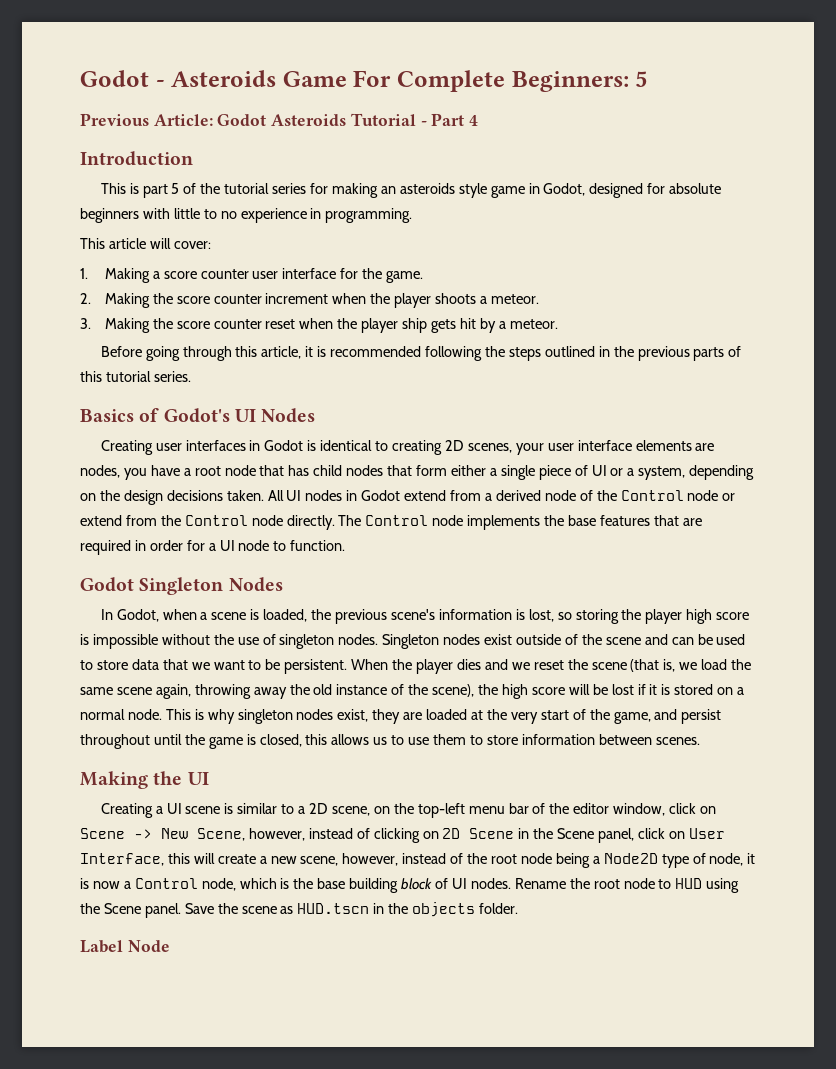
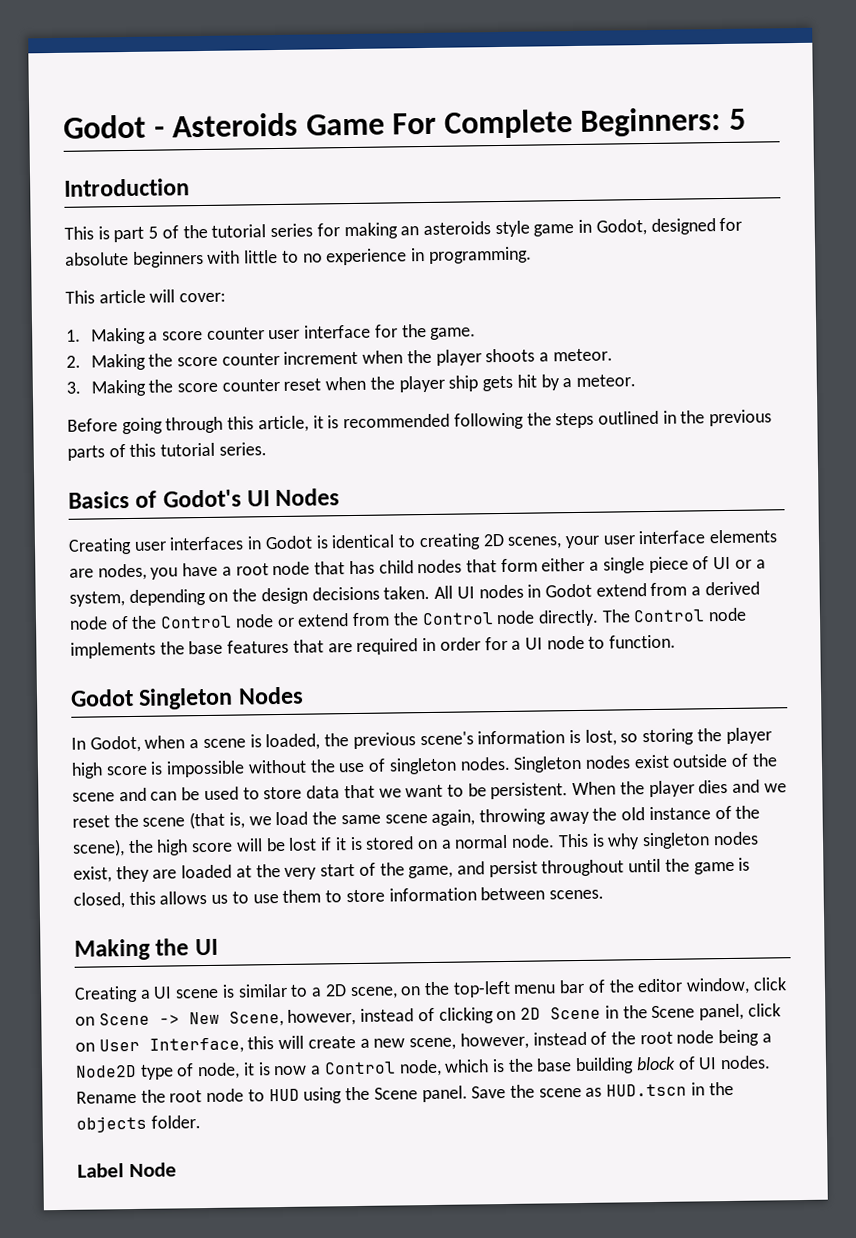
[80,113,479,126] // Previous Article: Godot Asteroids Tutorial - Part 4 -> (746, 119) none

